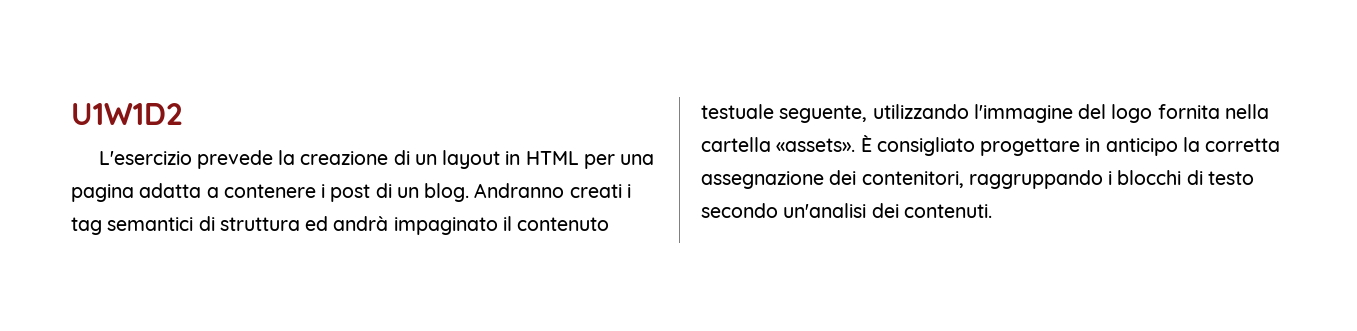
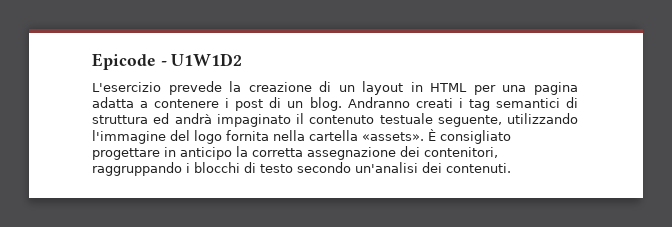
(71, 114) none -> [92,53,167,70] Epicode -

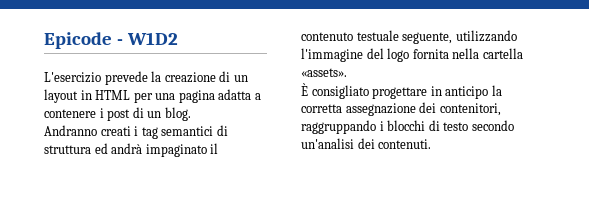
[171,53,243,66] U1W1D2 -> [126,32,178,45] W1D2
(342, 104) none -> (191, 114) //
(424, 136) none -> (347, 72) //

